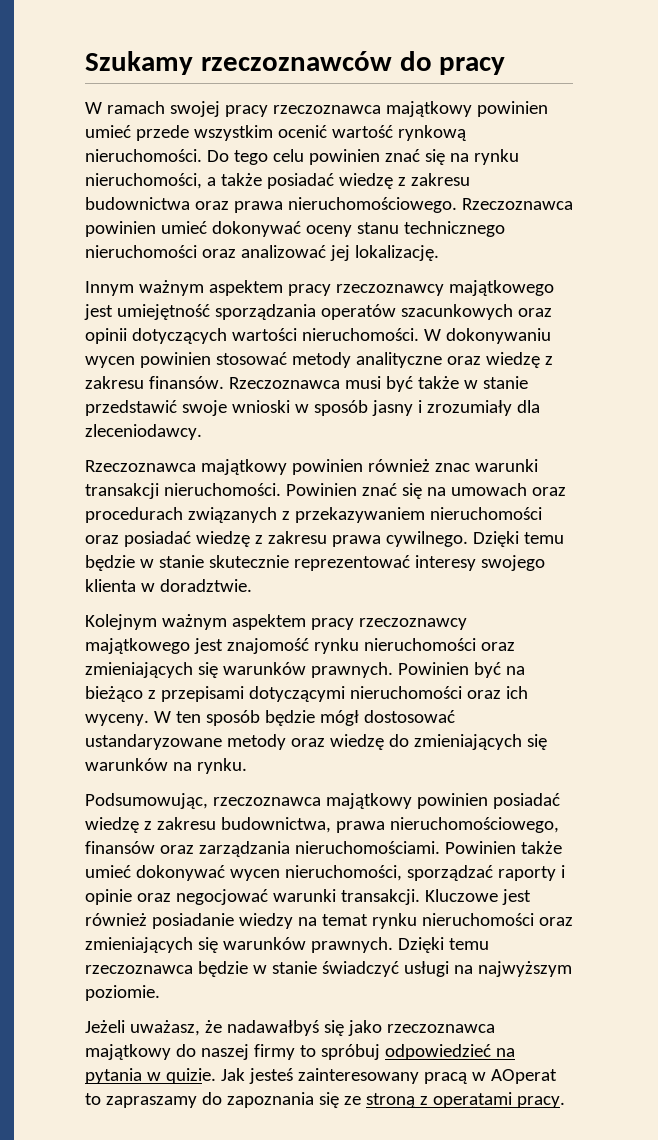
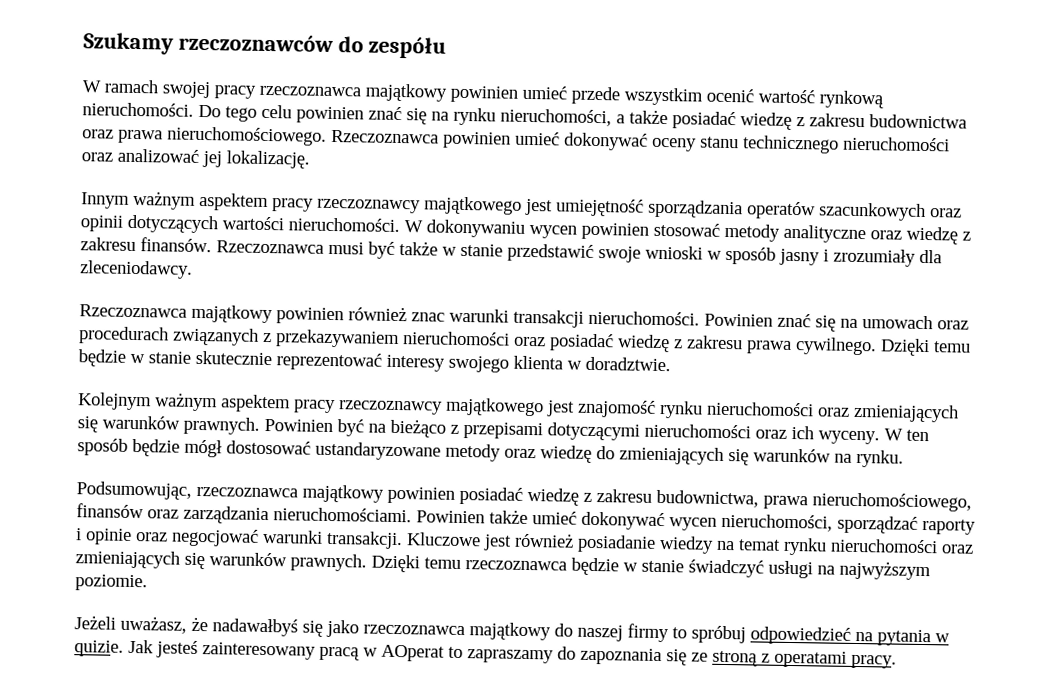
[439,57,506,75] pracy -> [368,36,447,59] zespółu

